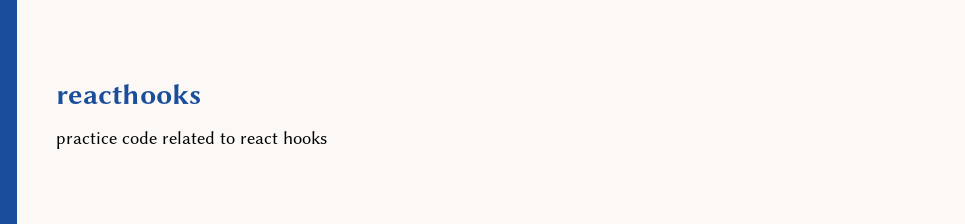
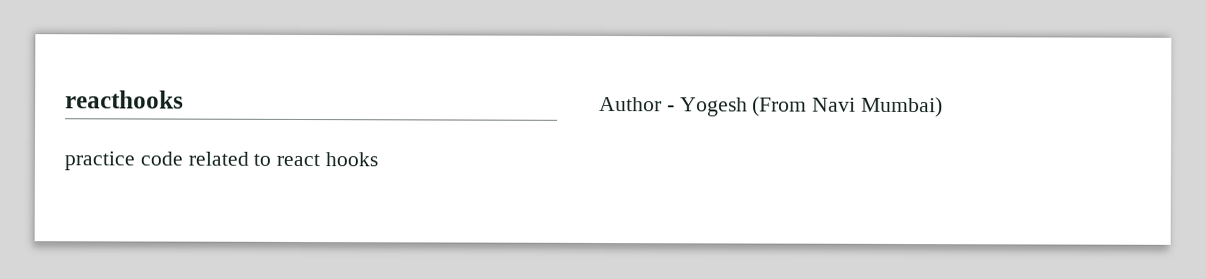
(327, 137) none -> [599,96,944,118] // Author - Yogesh (From Navi Mumbai)

